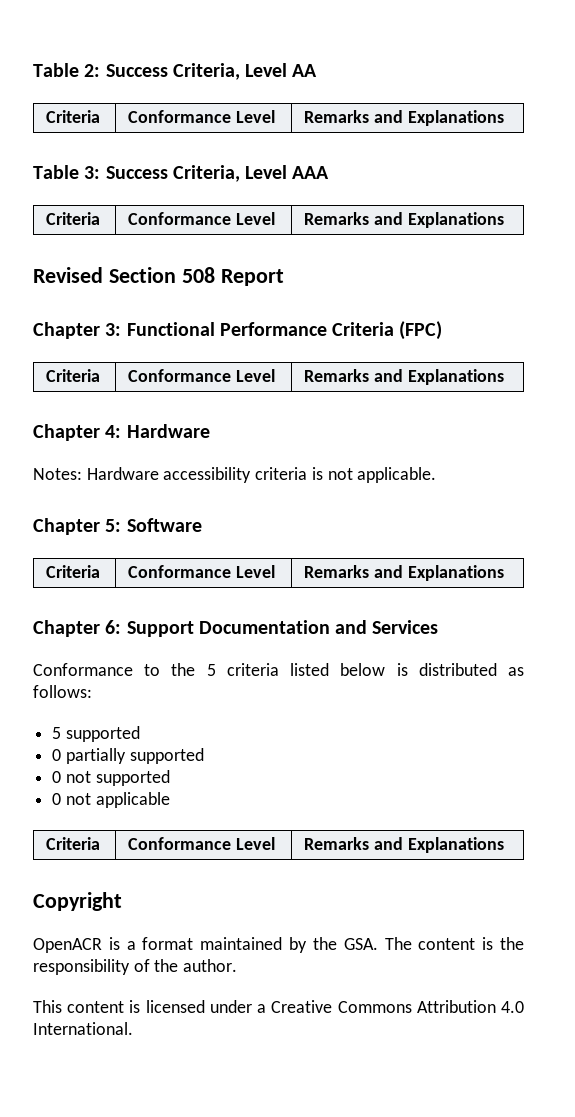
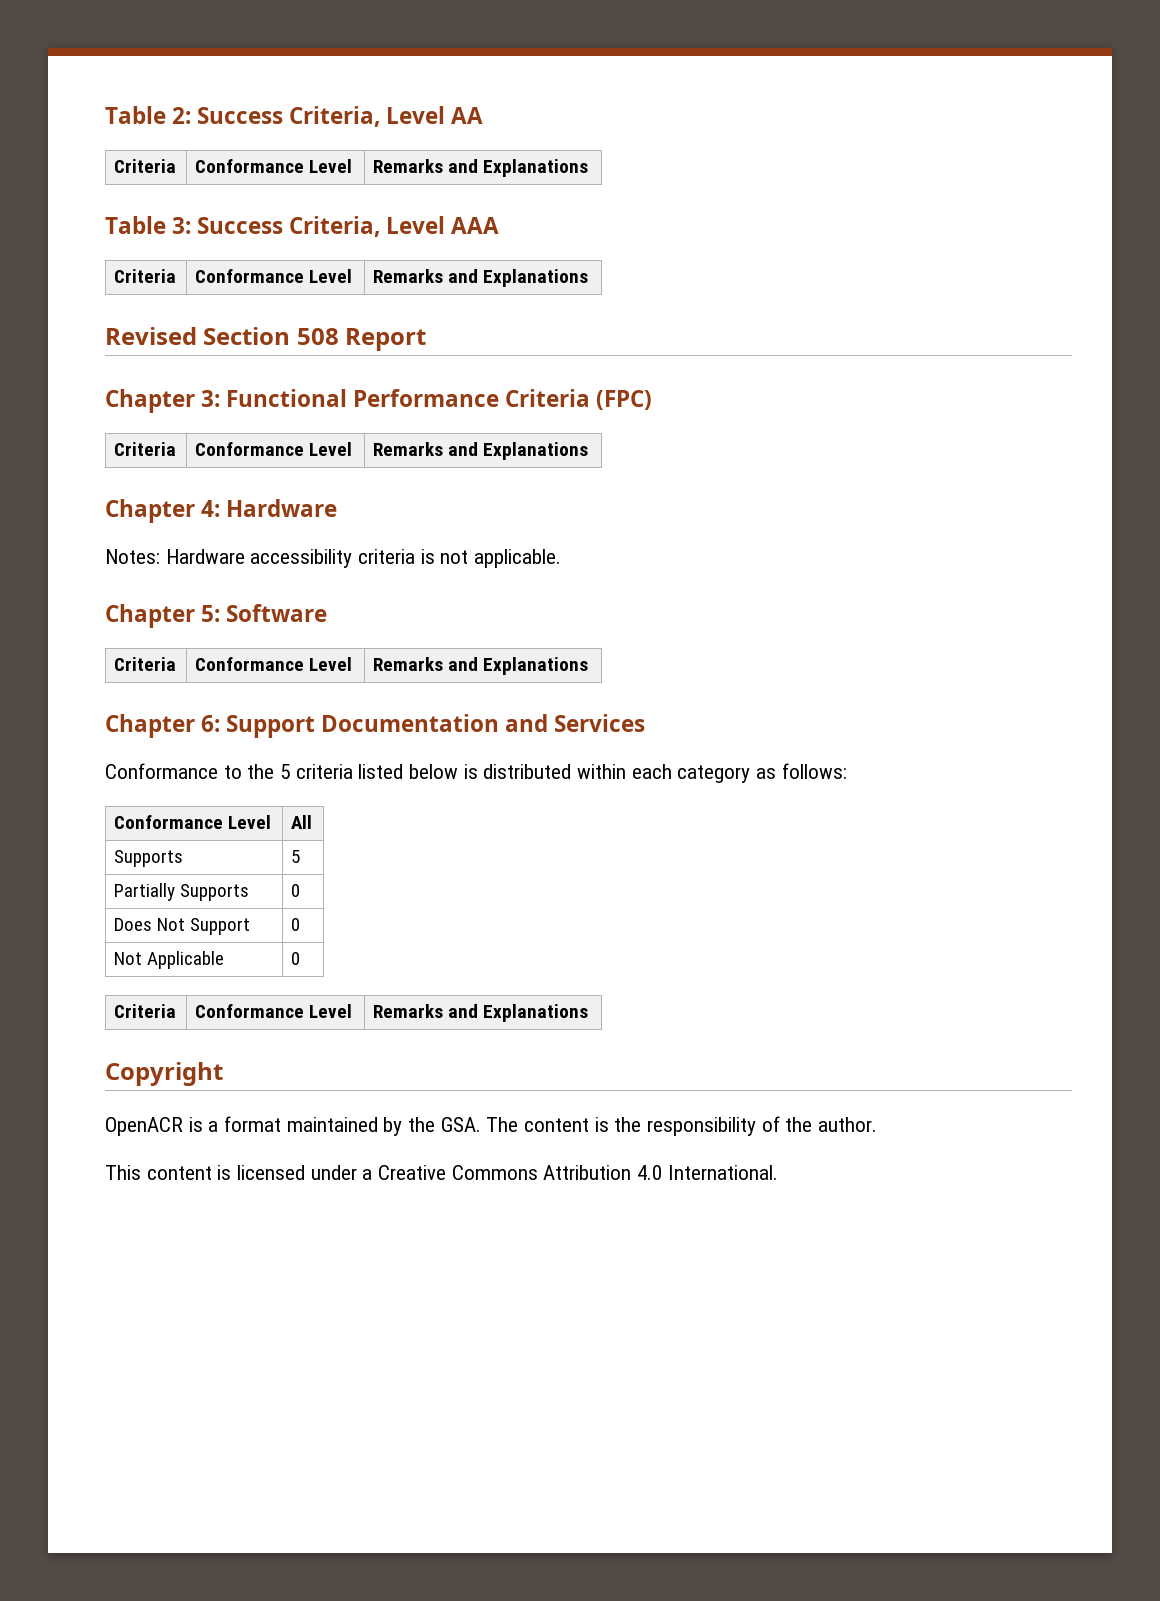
(497, 669) none -> [577,764,751,783] within each category
[52,726,140,742] [52,748,204,764] [52,770,170,786] [52,792,170,808] // 5 supported // 0 partially supported // 0 not supported // 0 not applicable -> [114,815,272,829] [291,815,313,829] [114,850,184,867] [291,850,301,863] [114,883,250,901] [291,884,301,897] [114,918,251,935] [291,918,301,931] [114,951,225,969] [291,952,301,965] // Conformance Level | All // Supports | 5 // Partially Supports | 0 // Does Not Support | 0 // Not Applicable | 0

